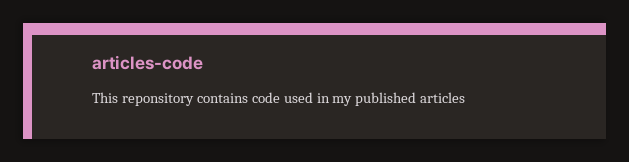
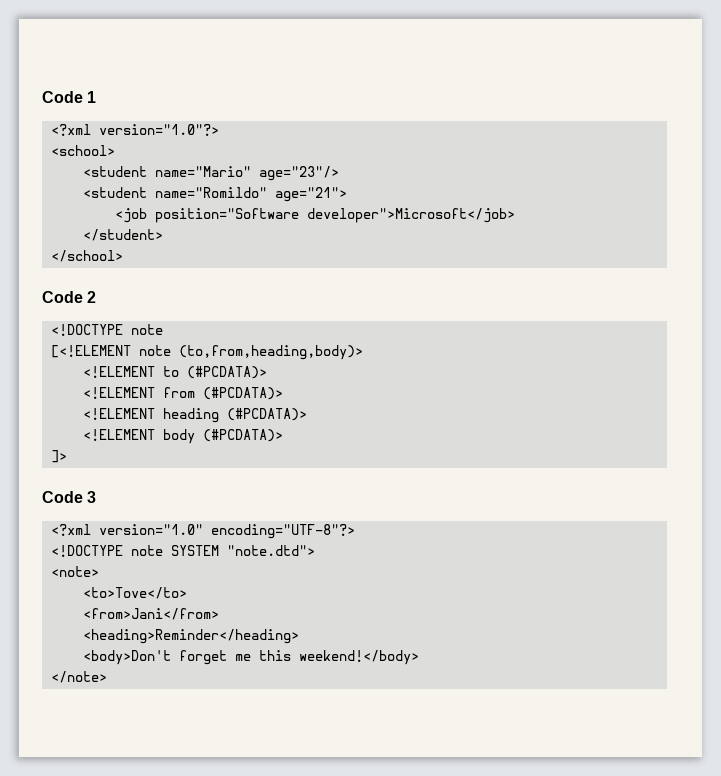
[92,55,203,70] [92,92,466,106] articles-code // This reponsitory contains code used in my published articles -> [42,91,97,103] [50,124,219,136] [50,145,115,156] [82,166,339,181] [82,187,347,202] [114,208,515,223] [82,229,163,241] [50,250,123,262] [42,291,97,303] [50,324,163,336] [50,345,363,360] [82,366,267,379] [82,387,283,400] [82,408,307,423] [82,429,283,444] [50,450,67,463] [42,491,97,503] [50,524,355,539] [50,545,315,557] [50,566,99,577] [82,587,187,599] [82,608,219,620] [82,629,299,644] [82,650,419,665] [50,671,107,683] Code 1 // <?xml version="1.0"?> // <school> // <student name="Mario" age="23"/> // <student name="Romildo" age="21"> // <job position="Software developer">Microsoft</job> // </student> // </school> // Code 2 // <!DOCTYPE note // [<!ELEMENT note (to,from,heading,body)> // <!ELEMENT to (#PCDATA)> // <!ELEMENT from (#PCDATA)> // <!ELEMENT heading (#PCDATA)> // <!ELEMENT body (#PCDATA)> // ]> // Code 3 // <?xml version="1.0" encoding="UTF-8"?> // <!DOCTYPE note SYSTEM "note.dtd"> // <note> // <to>Tove</to> // <from>Jani</from> // <heading>Reminder</heading> // <body>Don't forget me this weekend!</body> // </note>

